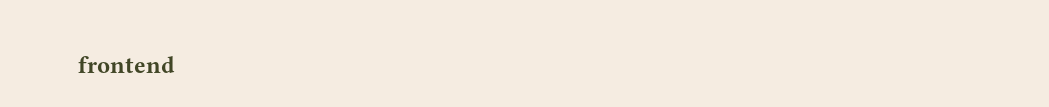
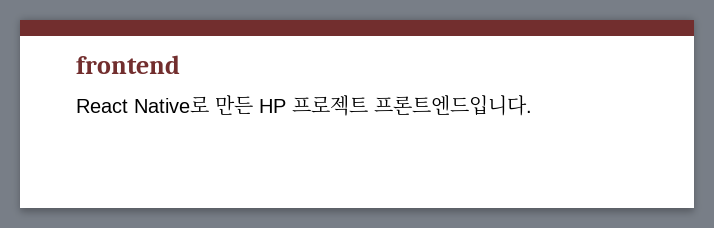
(175, 64) none -> [76,95,532,116] // React Native로 만든 HP 프로젝트 프론트엔드입니다.

